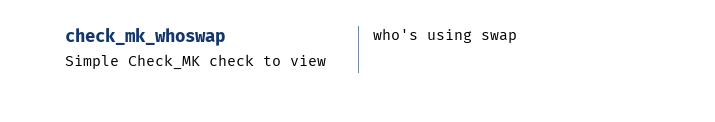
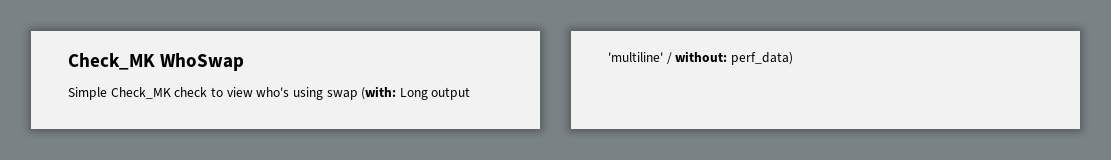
[65,27,225,46] check_mk_whoswap -> [68,53,245,71] Check_MK WhoSwap
(517, 37) none -> [361,86,471,100] [608,51,793,65] (with: Long output 'multiline' / without: perf_data)

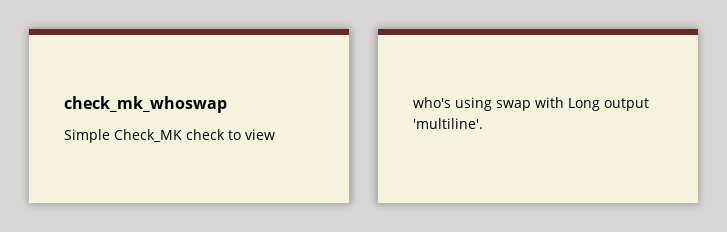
[68,53,245,71] Check_MK WhoSwap -> [64,96,227,113] check_mk_whoswap
[361,86,397,100] (with: -> [535,97,564,108] with
[608,51,793,65] 'multiline' / without: perf_data) -> [413,118,483,129] 'multiline'.

